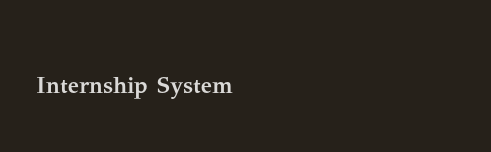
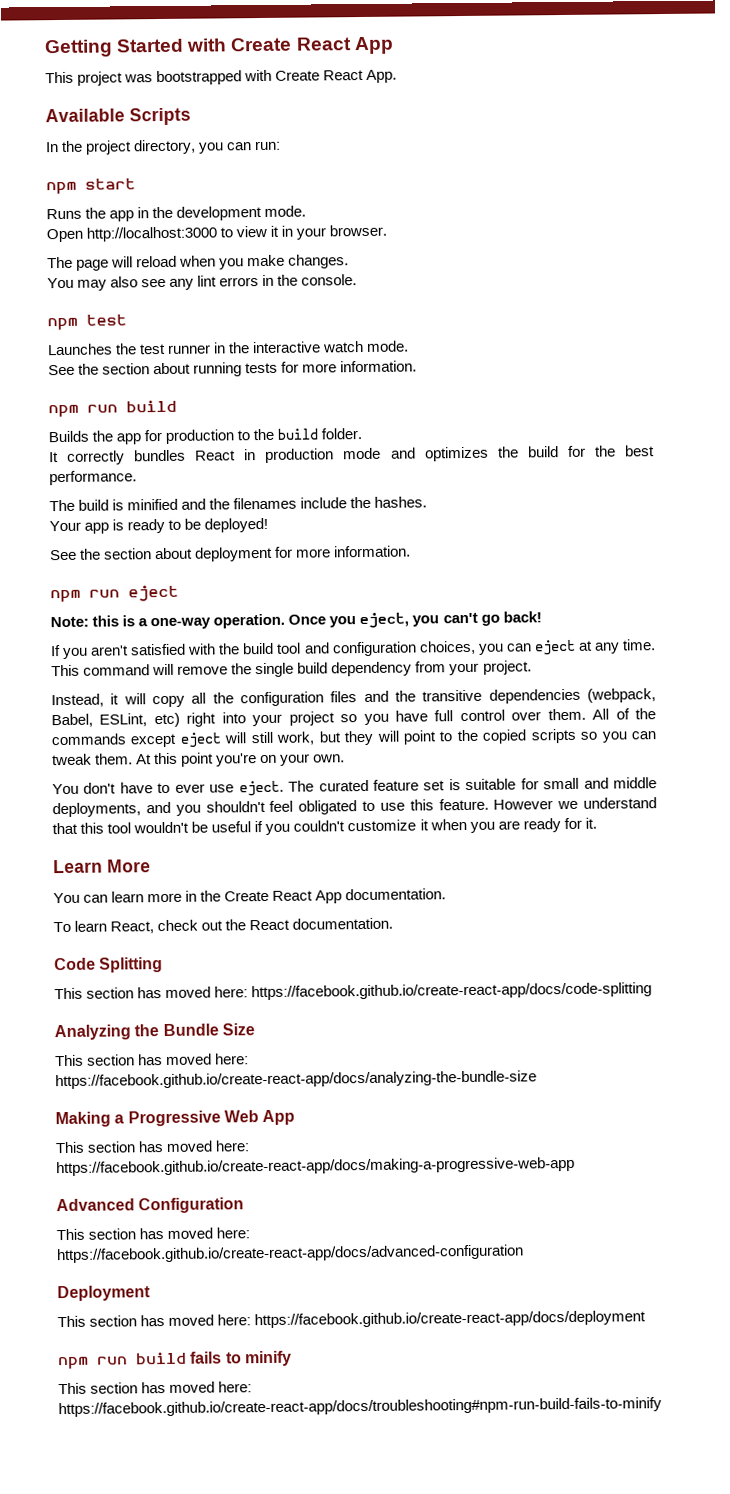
[36,76,233,99] Internship System -> [44,36,394,58] [45,69,398,86] [45,107,191,126] [45,139,282,155] [46,178,136,195] [46,205,307,222] [46,224,388,243] [47,254,350,271] [47,274,358,291] [47,314,127,331] [47,340,410,356] [48,360,418,377] [48,399,177,418] [48,428,363,445] [49,445,656,465] [49,470,137,486] [49,496,428,512] [49,517,269,534] [50,545,412,562] [50,584,179,603] [50,611,542,630] [50,639,656,659] [51,660,532,678] [51,688,656,708] [51,708,656,728] [51,728,656,748] [52,752,346,767] [52,777,657,797] [52,797,657,818] [52,817,597,835] [53,859,151,874] [53,888,447,904] [53,917,394,934] [54,957,164,973] [54,982,653,1001] [54,1023,255,1041] [55,1053,250,1067] [55,1070,537,1090] [55,1109,296,1128] [55,1140,251,1154] [56,1156,575,1177] [56,1197,245,1214] [56,1227,251,1241] [56,1244,524,1264] [57,1285,151,1302] [57,1310,647,1329] [58,1350,292,1370] [58,1381,253,1395] [58,1397,662,1418] Getting Started with Create React App // This project was bootstrapped with Create React App. // Available Scripts // In the project directory, you can run: // npm start // Runs the app in the development mode. // Open http://localhost:3000 to view it in your browser. // The page will reload when you make changes. // You may also see any lint errors in the console. // npm test // Launches the test runner in the interactive watch mode. // See the section about running tests for more information. // npm run build // Builds the app for production to the build folder. // It correctly bundles React in production mode and optimizes the build for the best performance. // The build is minified and the filenames include the hashes. // Your app is ready to be deployed! // See the section about deployment for more information. // npm run eject // Note: this is a one-way operation. Once you eject, you can't go back! // If you aren't satisfied with the build tool and configuration choices, you can eject at any time. This command will remove the single build dependency from your project. // Instead, it will copy all the configuration files and the transitive dependencies (webpack, Babel, ESLint, etc) right into your project so you have full control over them. All of the commands except eject will still work, but they will point to the copied scripts so you can tweak them. At this point you're on your own. // You don't have to ever use eject. The curated feature set is suitable for small and middle deployments, and you shouldn't feel obligated to use this feature. However we understand that this tool wouldn't be useful if you couldn't customize it when you are ready for it. // Learn More // You can learn more in the Create React App documentation. // To learn React, check out the React documentation. // Code Splitting // This section has moved here: https://facebook.github.io/create-react-app/docs/code-splitting // Analyzing the Bundle Size // This section has moved here: https://facebook.github.io/create-react-app/docs/analyzing-the-bundle-size // Making a Progressive Web App // This section has moved here: https://facebook.github.io/create-react-app/docs/making-a-progressive-web-app // Advanced Configuration // This section has moved here: https://facebook.github.io/create-react-app/docs/advanced-configuration // Deployment // This section has moved here: https://facebook.github.io/create-react-app/docs/deployment // npm run build fails to minify // This section has moved here: https://facebook.github.io/create-react-app/docs/troubleshooting#npm-run-build-fails-to-minify

